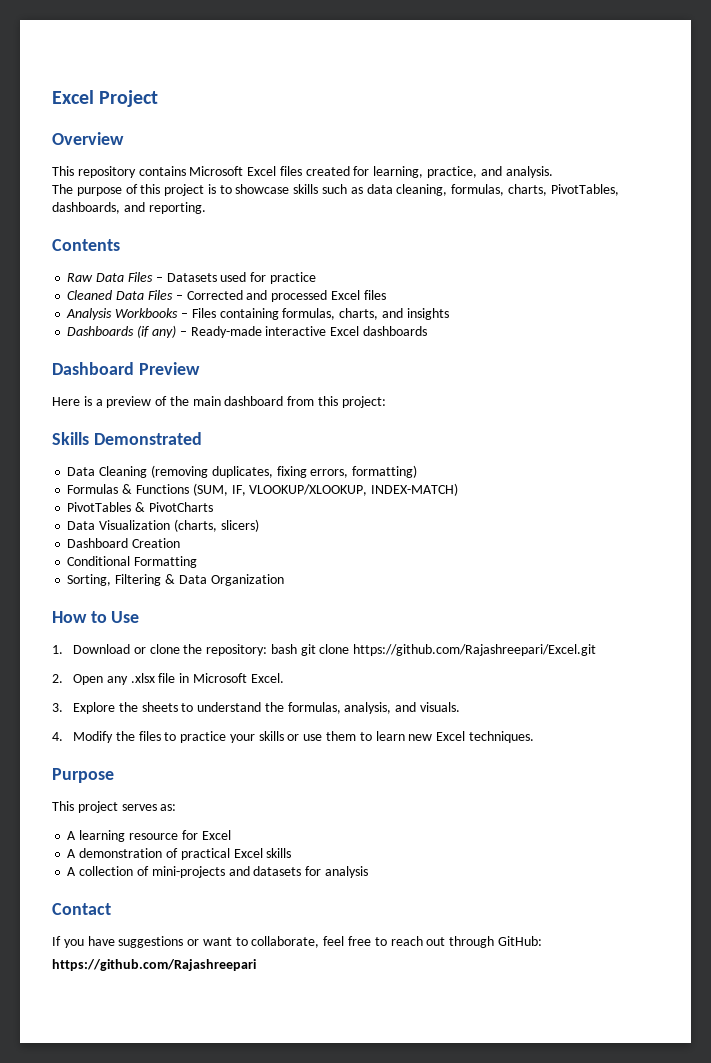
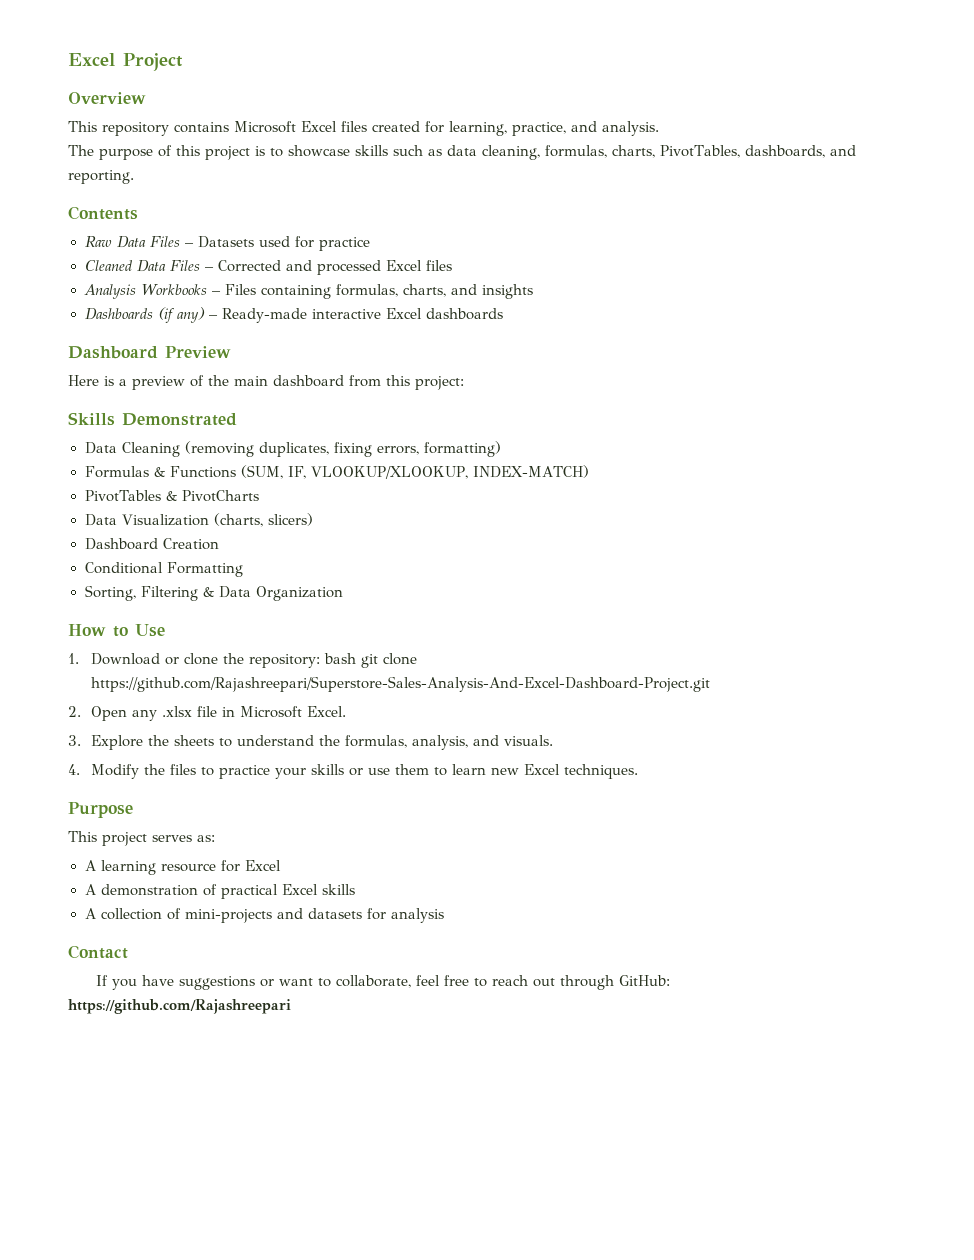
[353,644,597,656] https://github.com/Rajashreepari/Excel.git -> [90,676,710,692] https://github.com/Rajashreepari/Superstore-Sales-Analysis-And-Excel-Dashboard-Project.git

